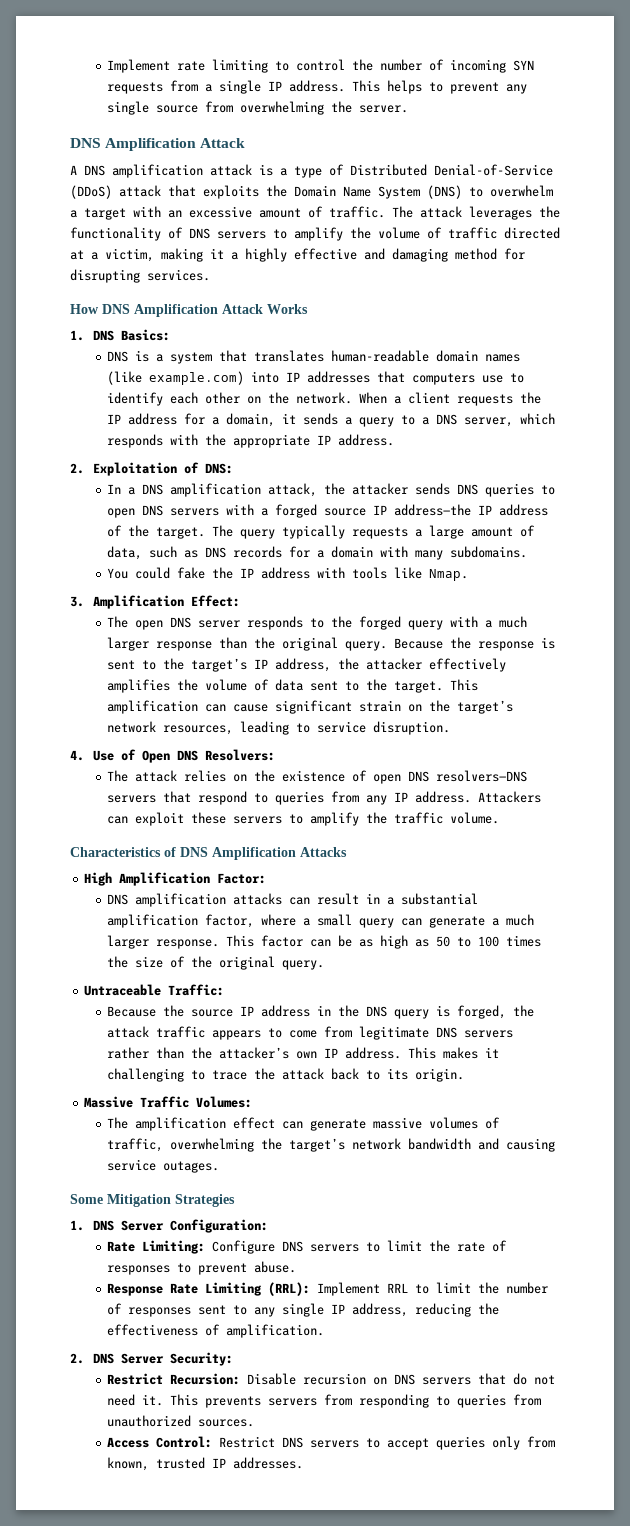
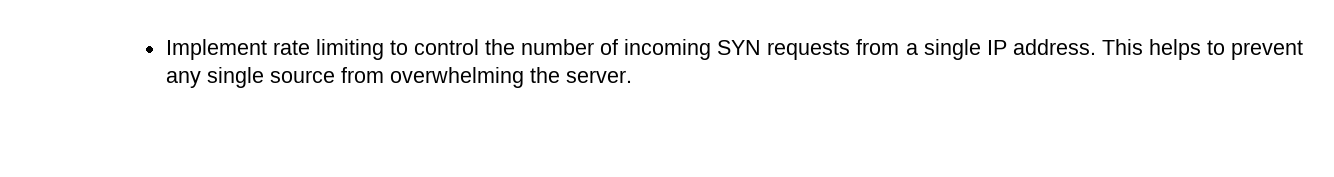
[70,138,246,151] [70,164,553,178] [70,185,553,199] [70,206,560,220] [70,227,560,241] [70,248,525,262] [70,269,210,283] [70,304,308,317] [70,329,171,341] [107,350,521,364] [107,371,525,385] [107,392,542,406] [107,413,556,427] [107,434,395,448] [70,462,234,476] [107,483,556,497] [107,504,549,518] [107,525,536,539] [107,546,528,560] [107,567,469,581] [70,595,241,609] [107,616,528,630] [107,637,556,651] [107,658,507,672] [107,679,479,693] [107,700,514,714] [107,721,451,735] [70,749,276,763] [107,770,528,784] [107,791,542,805] [107,812,500,826] [70,847,347,860] [84,872,267,886] [107,893,479,907] [107,914,535,928] [107,935,542,949] [107,956,325,970] [84,984,225,996] [107,1005,535,1019] [107,1026,514,1040] [107,1047,500,1059] [107,1068,465,1082] [84,1096,253,1108] [107,1117,501,1131] [107,1138,556,1152] [107,1159,220,1173] [70,1194,235,1207] [70,1219,269,1233] [107,1240,508,1254] [107,1261,297,1275] [107,1282,549,1296] [107,1303,500,1317] [107,1324,325,1338] [70,1352,234,1366] [107,1373,556,1385] [107,1394,542,1408] [107,1415,255,1427] [107,1436,556,1450] [107,1457,304,1471] // DNS Amplification Attack // A DNS amplification attack is a type of Distributed Denial-of-Service (DDoS) attack that exploits the Domain Name System (DNS) to overwhelm a target with an excessive amount of traffic. The attack leverages the functionality of DNS servers to amplify the volume of traffic directed at a victim, making it a highly effective and damaging method for disrupting services. // How DNS Amplification Attack Works // 1. DNS Basics: // DNS is a system that translates human-readable domain names (like example.com) into IP addresses that computers use to identify each other on the network. When a client requests the IP address for a domain, it sends a query to a DNS server, which responds with the appropriate IP address. // 2. Exploitation of DNS: // In a DNS amplification attack, the attacker sends DNS queries to open DNS servers with a forged source IP address—the IP address of the target. The query typically requests a large amount of data, such as DNS records for a domain with many subdomains. // You could fake the IP address with tools like Nmap. // 3. Amplification Effect: // The open DNS server responds to the forged query with a much larger response than the original query. Because the response is sent to the target’s IP address, the attacker effectively amplifies the volume of data sent to the target. This amplification can cause significant strain on the target’s network resources, leading to service disruption. // 4. Use of Open DNS Resolvers: // The attack relies on the existence of open DNS resolvers—DNS servers that respond to queries from any IP address. Attackers can exploit these servers to amplify the traffic volume. // Characteristics of DNS Amplification Attacks // High Amplification Factor: // DNS amplification attacks can result in a substantial amplification factor, where a small query can generate a much larger response. This factor can be as high as 50 to 100 times the size of the original query. // Untraceable Traffic: // Because the source IP address in the DNS query is forged, the attack traffic appears to come from legitimate DNS servers rather than the attacker’s own IP address. This makes it challenging to trace the attack back to its origin. // Massive Traffic Volumes: // The amplification effect can generate massive volumes of traffic, overwhelming the target’s network bandwidth and causing service outages. // Some Mitigation Strategies // 1. DNS Server Configuration: // Rate Limiting: Configure DNS servers to limit the rate of responses to prevent abuse. // Response Rate Limiting (RRL): Implement RRL to limit the number of responses sent to any single IP address, reducing the effectiveness of amplification. // 2. DNS Server Security: // Restrict Recursion: Disable recursion on DNS servers that do not need it. This prevents servers from responding to queries from unauthorized sources. // Access Control: Restrict DNS servers to accept queries only from known, trusted IP addresses. -> (632, 76) none

